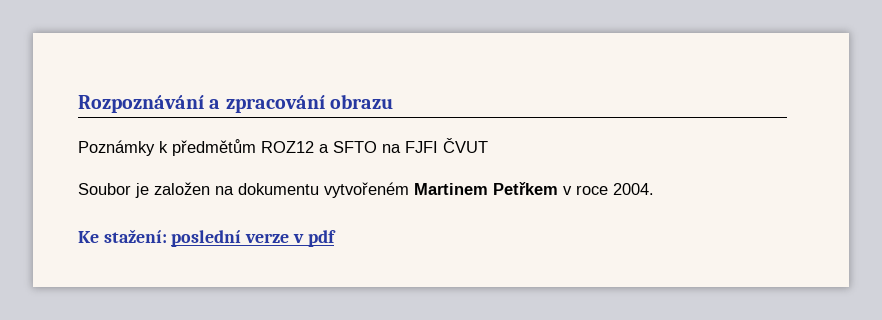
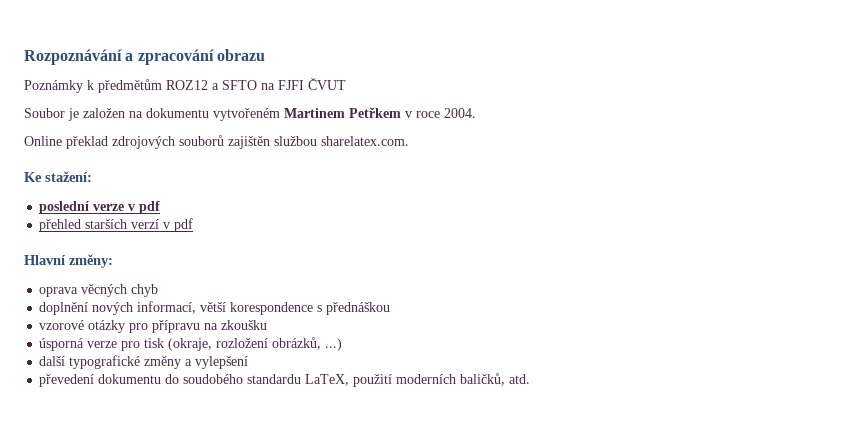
(654, 189) none -> [24,135,409,149] // Online překlad zdrojových souborů zajištěn službou sharelatex.com.
(167, 236) none -> (92, 176) //
(336, 238) none -> [39,218,194,232] [24,254,113,268] [39,284,159,297] [39,301,391,315] [39,320,268,333] [39,337,343,351] [39,355,249,369] [39,373,531,387] // přehled starších verzí v pdf // Hlavní změny: // oprava věcných chyb // doplnění nových informací, větší korespondence s přednáškou // vzorové otázky pro přípravu na zkoušku // úsporná verze pro tisk (okraje, rozložení obrázků, ...) // další typografické změny a vylepšení // převedení dokumentu do soudobého standardu LaTeX, použití moderních baličků, atd.

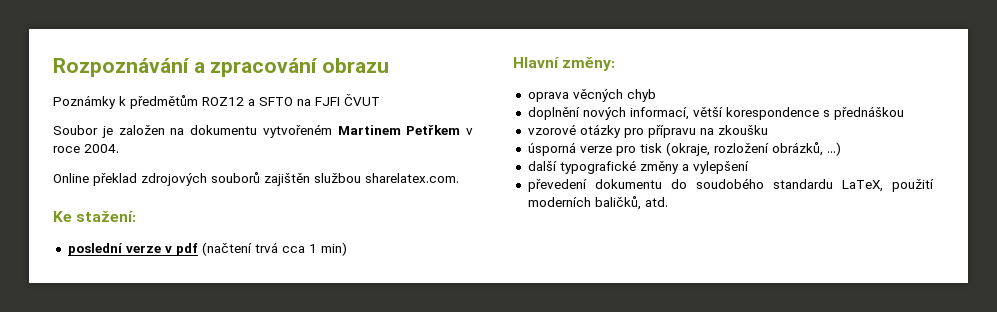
[39,218,194,232] // přehled starších verzí v pdf -> [201,242,347,256] (načtení trvá cca 1 min)

